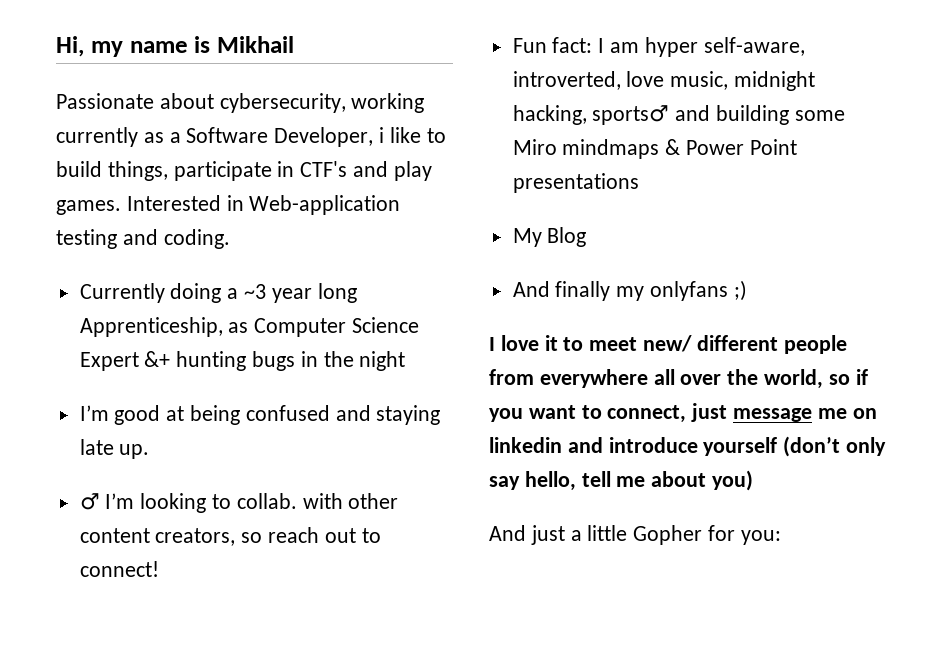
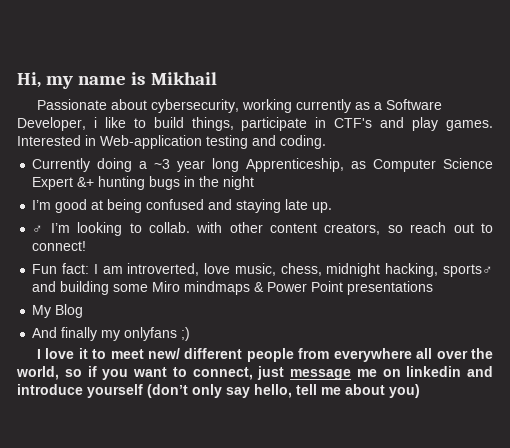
[644,37,805,57] hyper self-aware, -> (123, 270) none
(729, 80) none -> [280,263,322,276] chess,
[489,525,781,545] // And just a little Gopher for you: -> (420, 391) none

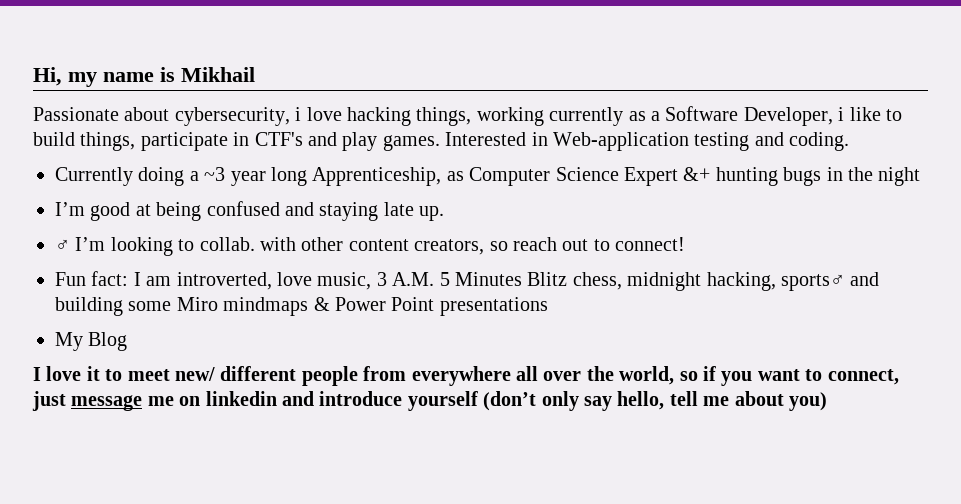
(239, 106) none -> [295,107,472,126] i love hacking things,
(276, 269) none -> [376,272,568,286] 3 A.M. 5 Minutes Blitz
[32,327,191,341] // And finally my onlyfans ;) -> (128, 341) none

